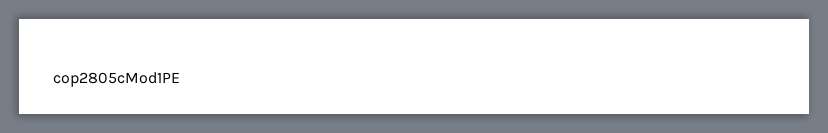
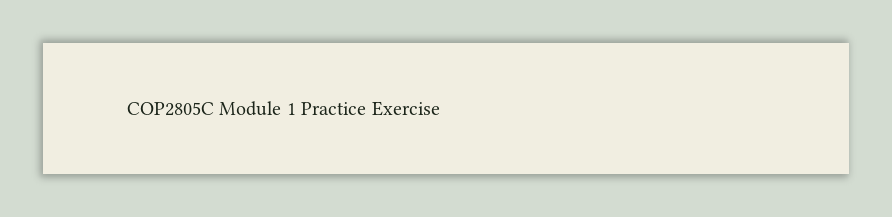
[53,72,180,87] cop2805cMod1PE -> [127,101,440,116] COP2805C Module 1 Practice Exercise

